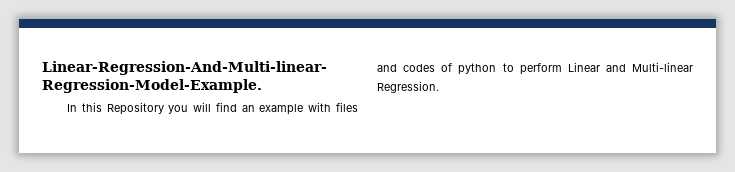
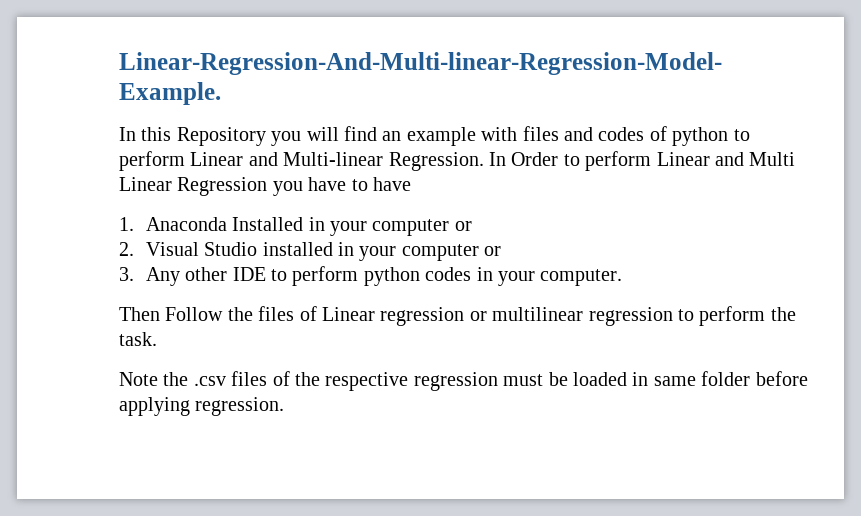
(439, 87) none -> [489,151,796,171] [119,177,411,196] [119,217,472,236] [119,242,502,261] [119,266,623,286] [119,306,796,326] [119,332,157,346] [119,371,808,391] [119,397,285,416] In Order to perform Linear and Multi Linear Regression you have to have // 1. Anaconda Installed in your computer or // 2. Visual Studio installed in your computer or // 3. Any other IDE to perform python codes in your computer. // Then Follow the files of Linear regression or multilinear regression to perform the task. // Note the .csv files of the respective regression must be loaded in same folder before applying regression.

